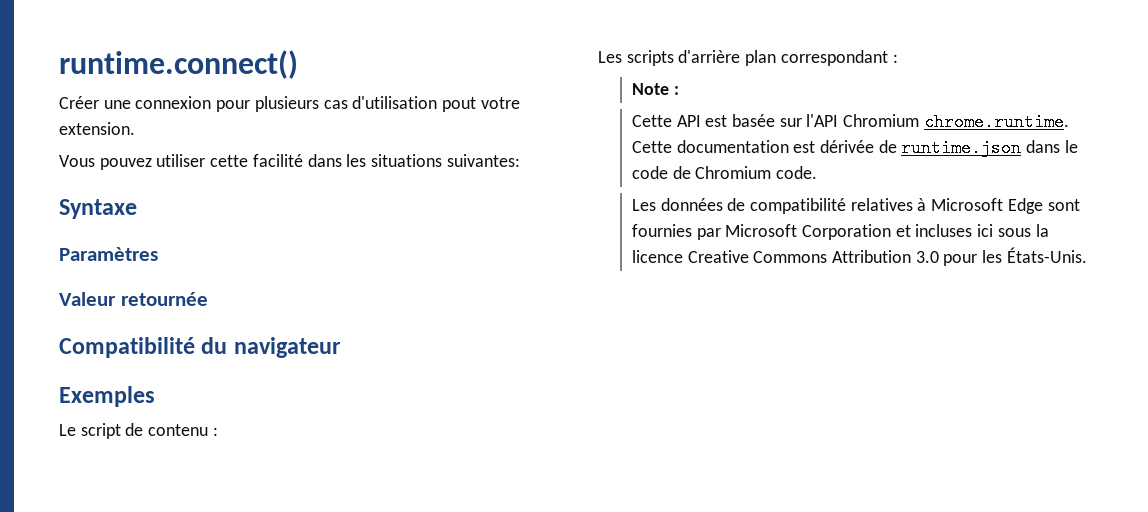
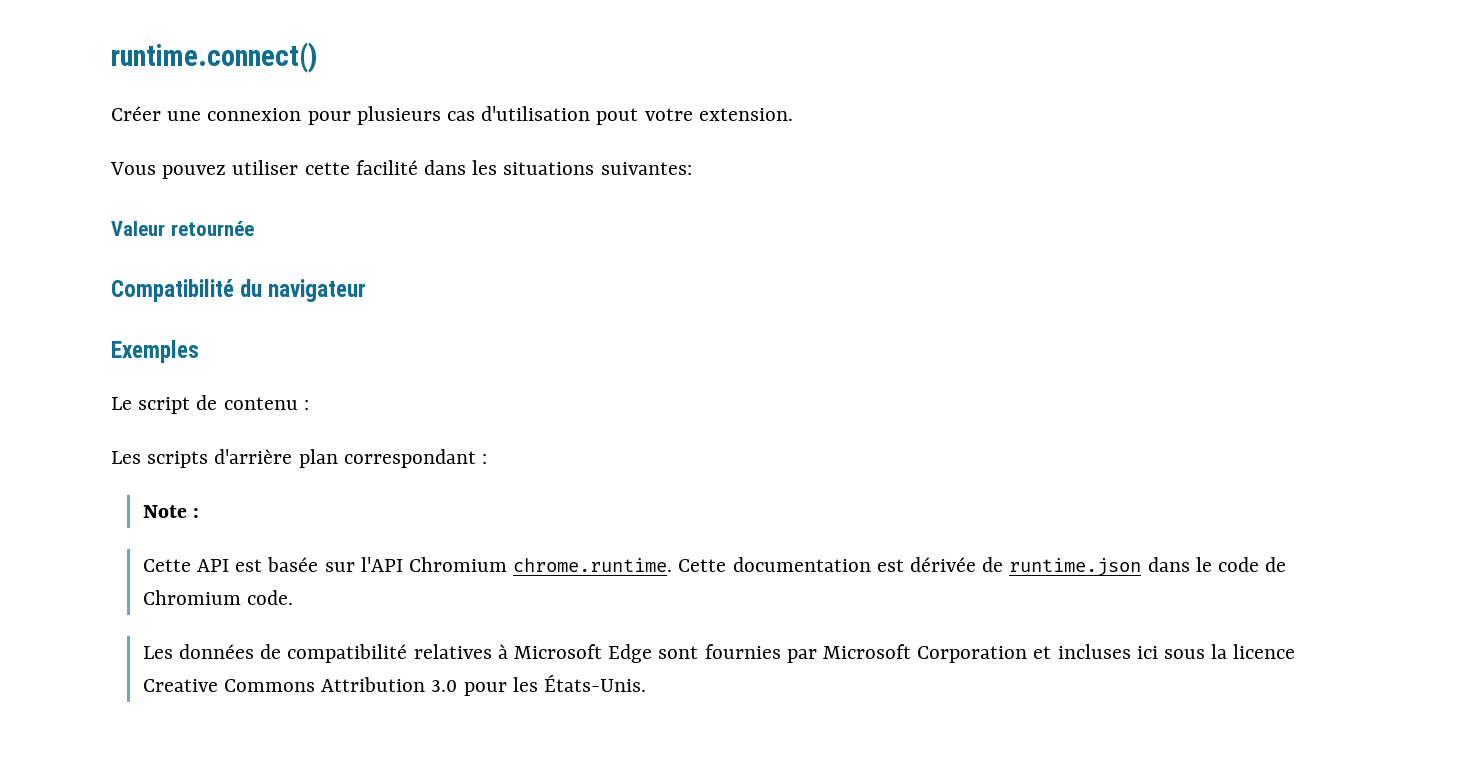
[59,199,137,219] [59,247,158,261] // Syntaxe // Paramètres -> (692, 168) none

